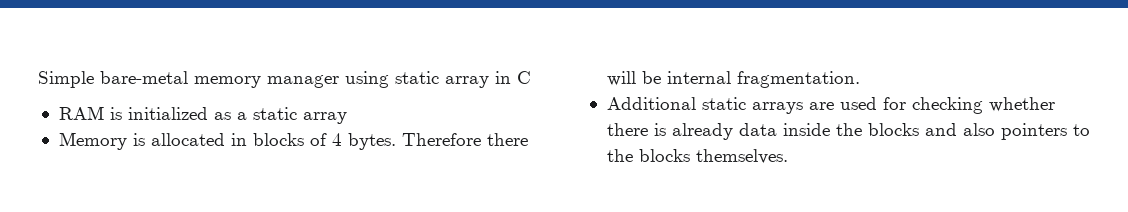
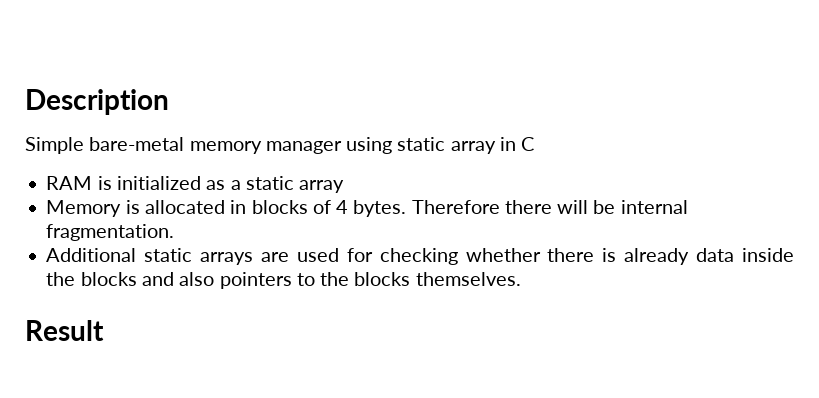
(38, 79) none -> [25,89,169,115] Description //
(788, 156) none -> [25,320,104,341] // Result

